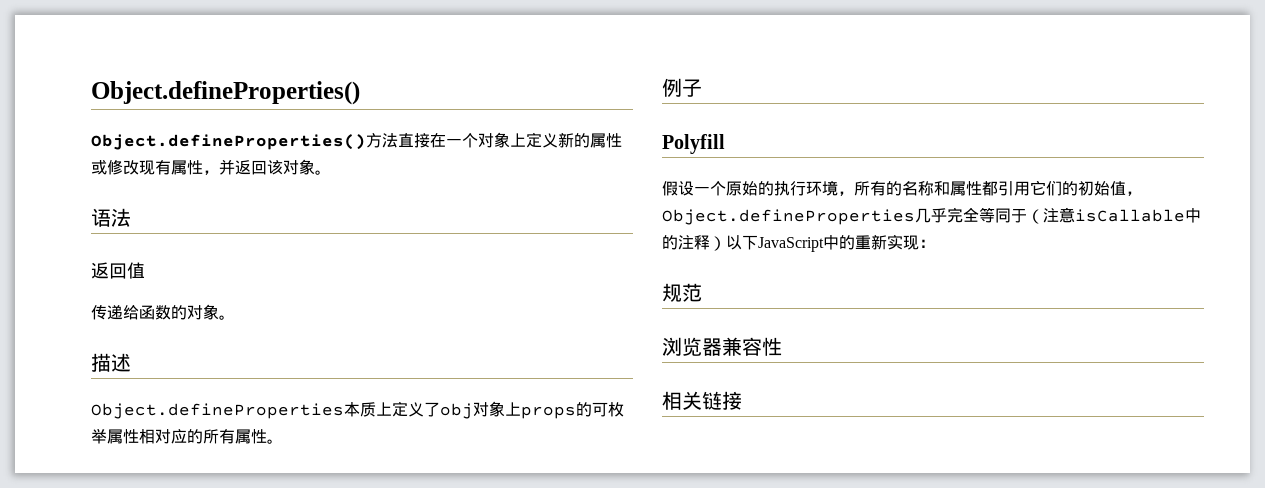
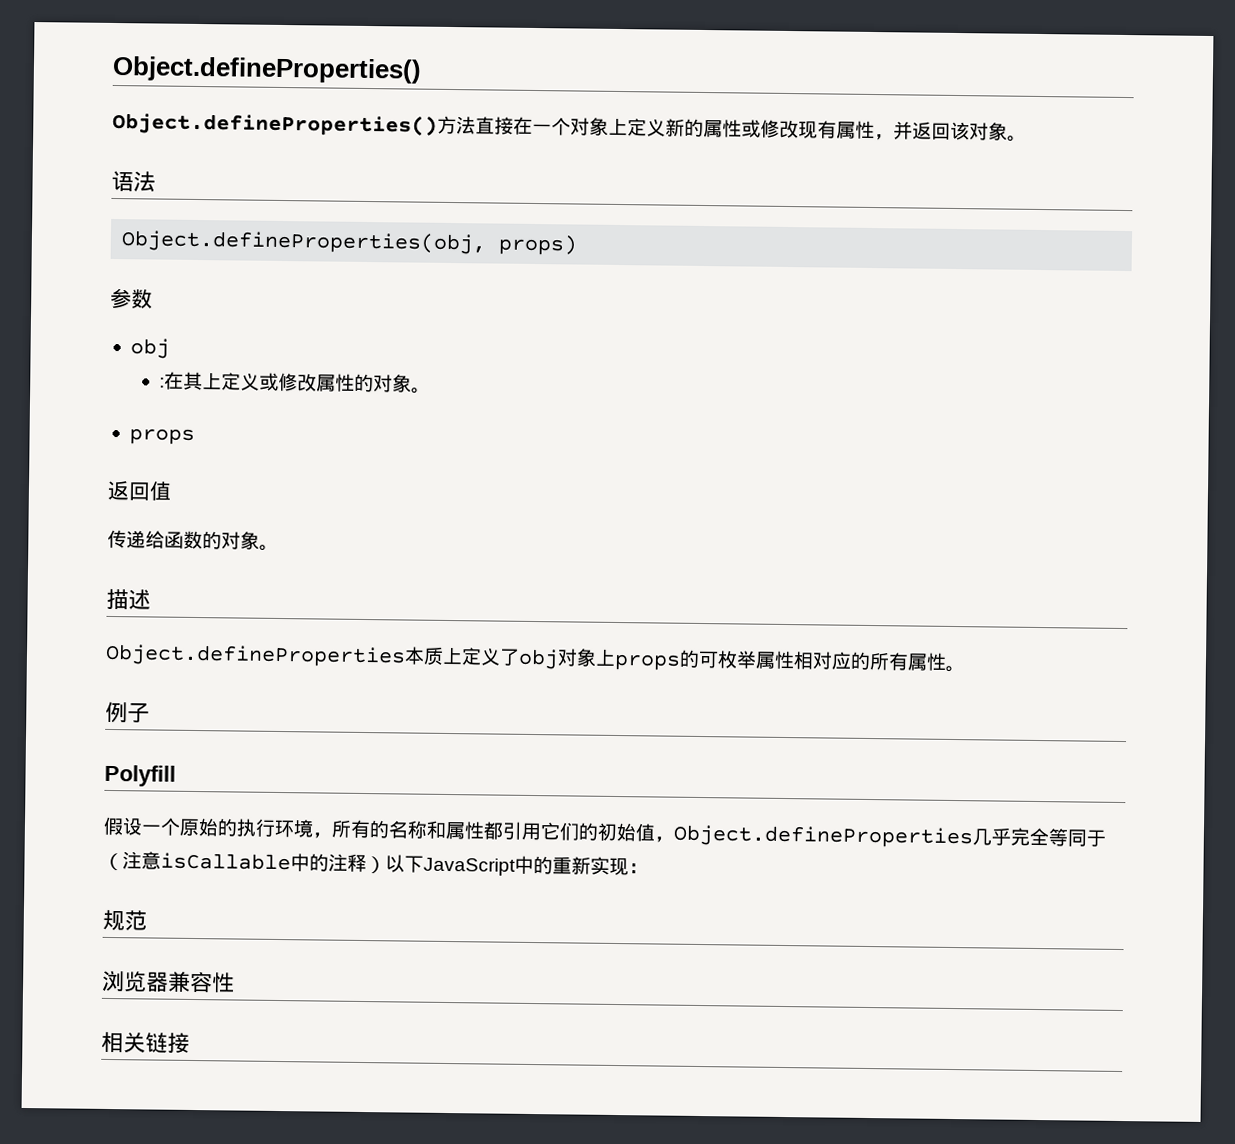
(131, 217) none -> [121,230,578,256] [110,287,153,309] [129,338,170,359] [159,371,432,394] [128,428,195,445] // Object.defineProperties(obj, props) // 参数 // obj // :在其上定义或修改属性的对象。 // props

